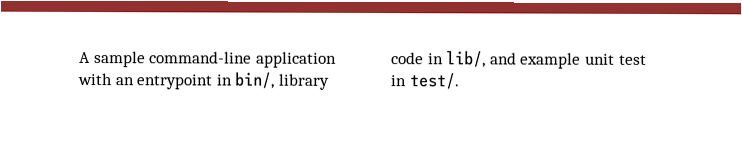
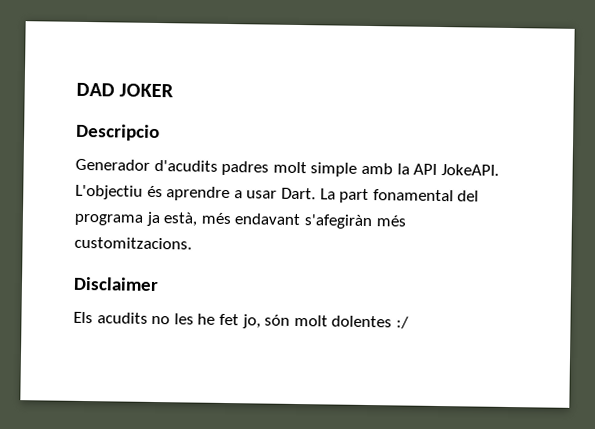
[79,51,337,68] [77,71,330,90] [391,50,647,69] [390,72,460,90] A sample command-line application with an entrypoint in bin/, library code in lib/, and example unit test in test/. -> [76,82,175,98] [76,123,160,142] [75,158,499,177] [75,184,480,204] [74,211,406,230] [74,236,192,250] [73,276,159,292] [73,311,409,329] DAD JOKER // Descripcio // Generador d'acudits padres molt simple amb la API JokeAPI. L'objectiu és aprendre a usar Dart. La part fonamental del programa ja està, més endavant s'afegiràn més customitzacions. // Disclaimer // Els acudits no les he fet jo, són molt dolentes :/

